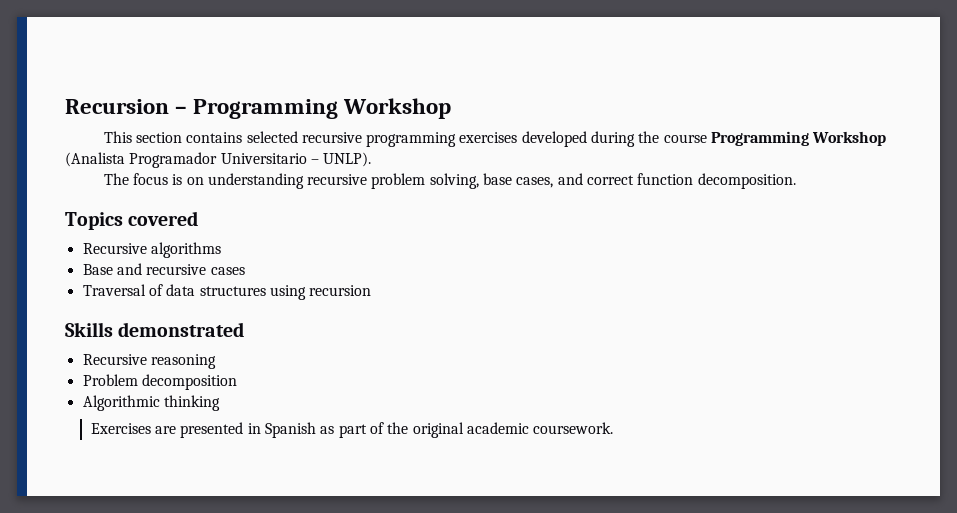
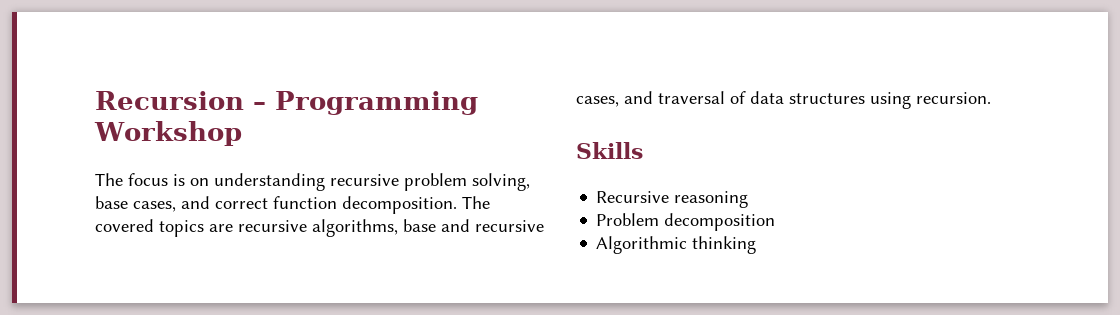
[103,131,887,147] [65,152,372,168] // This section contains selected recursive programming exercises developed during the course Programming Workshop (Analista Programador Universitario – UNLP). -> (242, 133) none
[65,212,123,230] // Topics -> [462,196,490,209] The
[82,242,221,258] [82,263,245,275] [82,284,146,296] // Recursive algorithms // Base and recursive cases // Traversal -> [159,219,544,237] [576,91,725,107] topics are recursive algorithms, base and recursive cases, and traversal
[309,285,372,296] recursion -> [916,92,991,104] recursion.
[118,322,245,337] demonstrated -> (643, 150) none
[90,422,614,438] // Exercises are presented in Spanish as part of the original academic coursework. -> (757, 245) none

